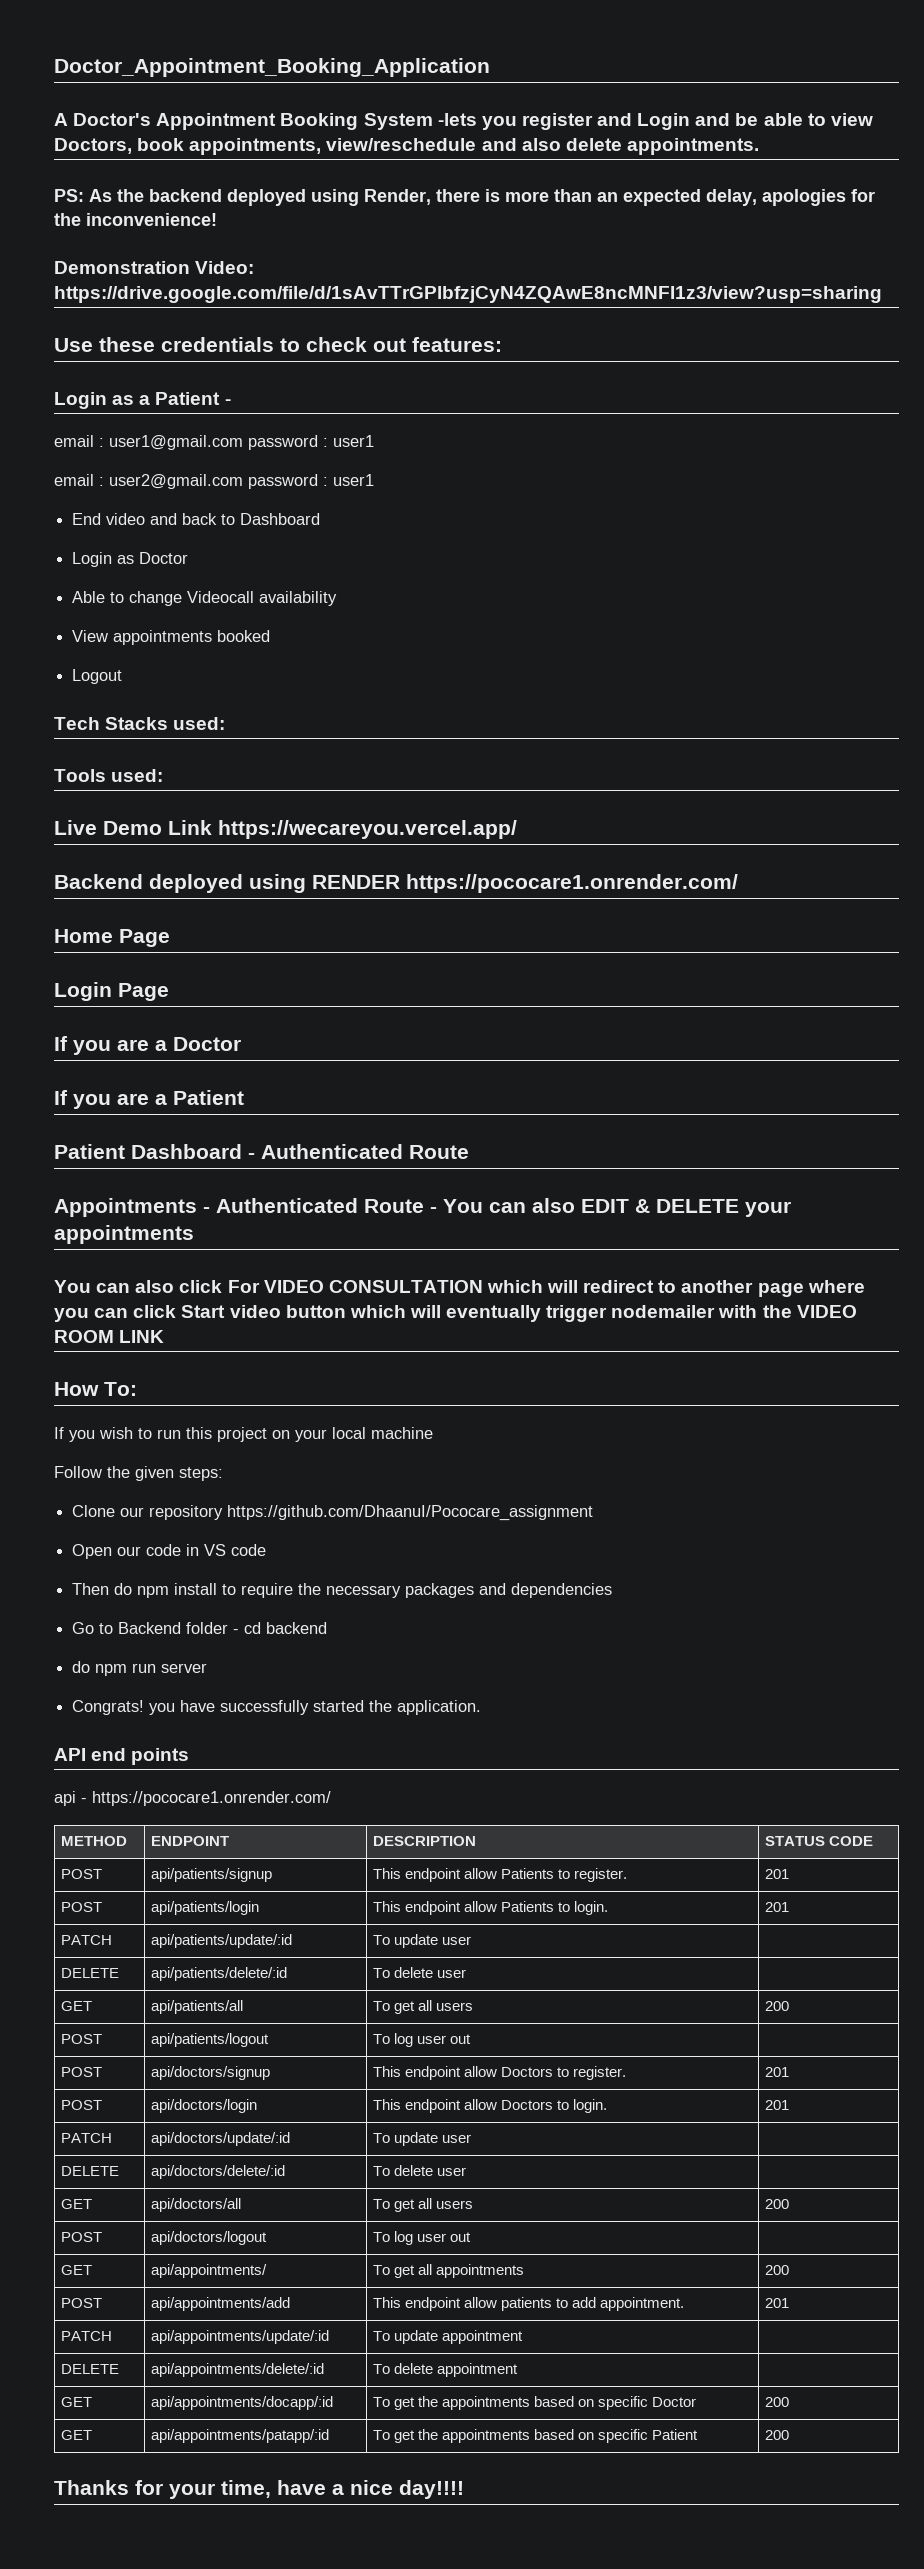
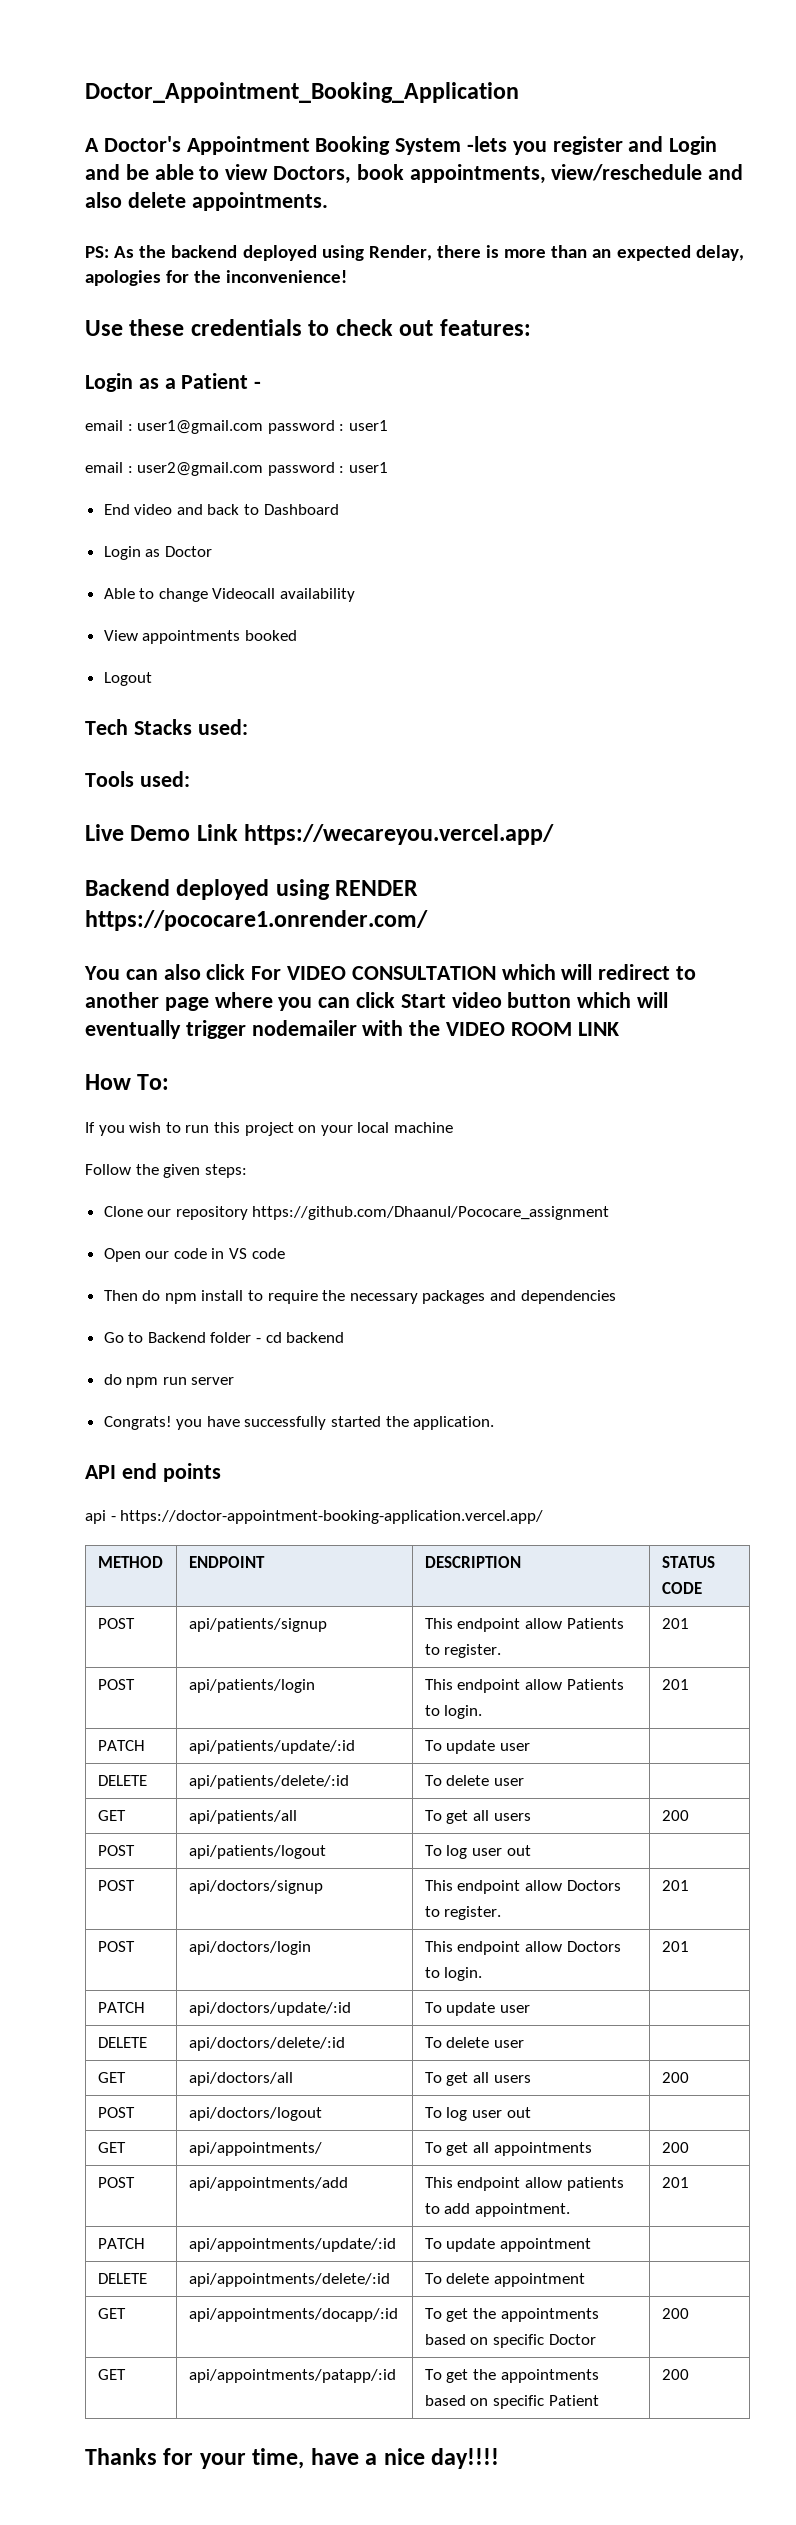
[54,261,255,274] [54,286,882,303] // Demonstration Video: https://drive.google.com/file/d/1sAvTTrGPlbfzjCyN4ZQAwE8ncMNFI1z3/view?usp=sharing -> (348, 276) none
[54,929,170,947] [54,982,169,1001] [54,1036,241,1055] [54,1090,244,1109] [54,1144,469,1159] [54,1198,791,1217] [54,1225,194,1244] // Home Page // Login Page // If you are a Doctor // If you are a Patient // Patient Dashboard - Authenticated Route // Appointments - Authenticated Route - You can also EDIT & DELETE your appointments -> (428, 920) none
[92,1791,331,1806] https://pococare1.onrender.com/ -> [120,1510,544,1524] https://doctor-appointment-booking-application.vercel.app/

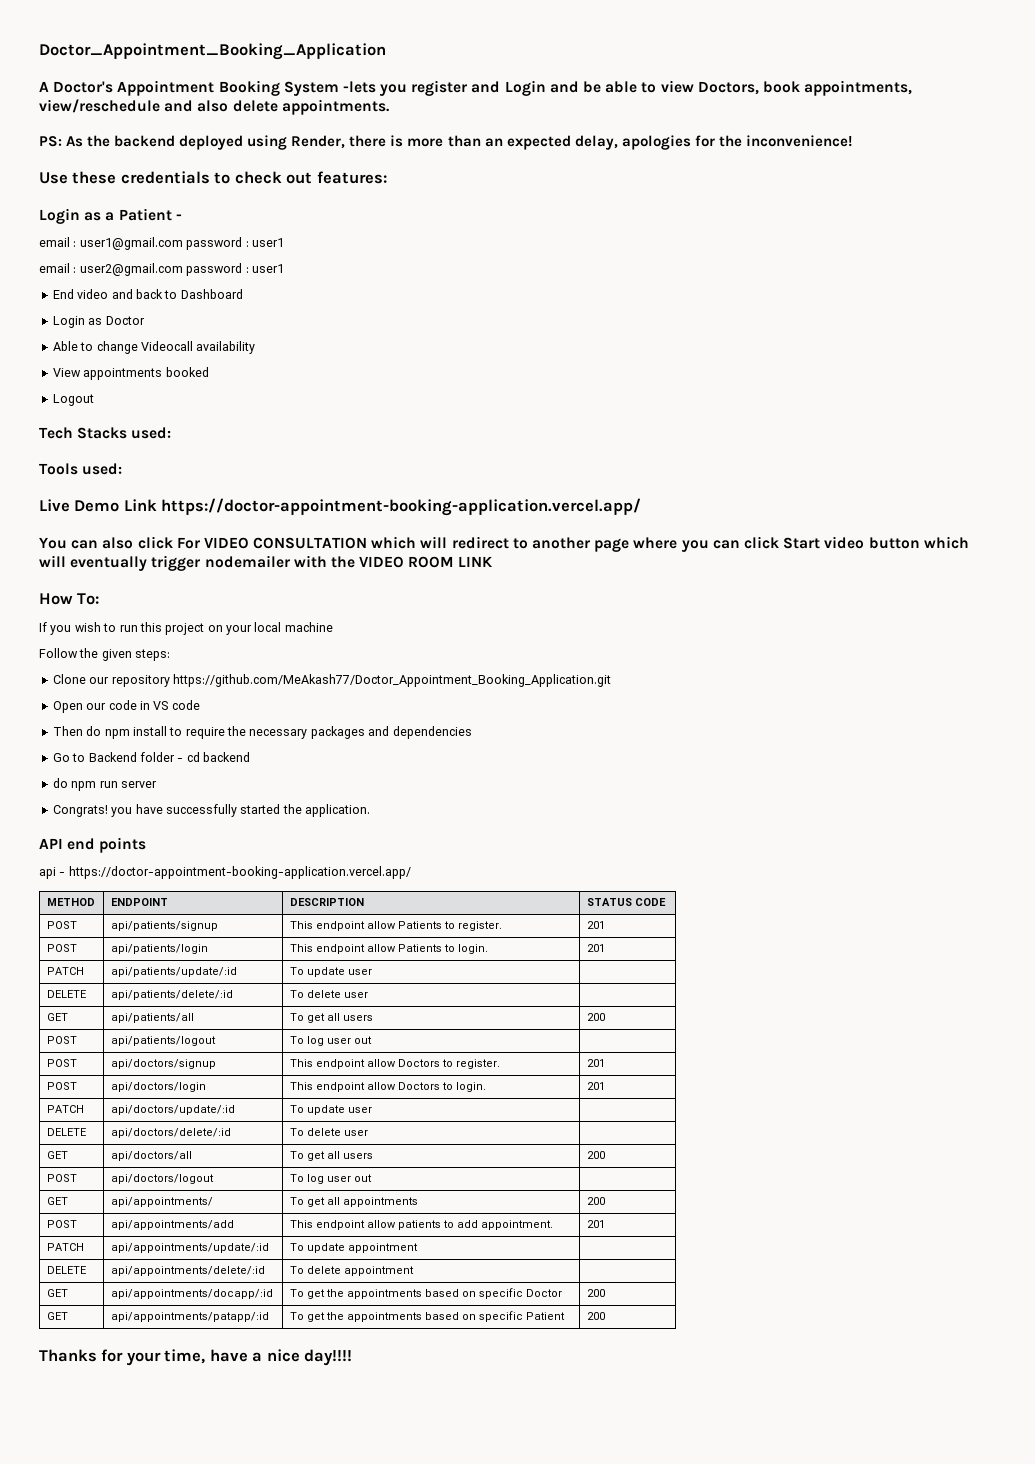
[244,824,555,845] [85,879,419,900] [85,910,428,931] https://wecareyou.vercel.app/ // Backend deployed using RENDER https://pococare1.onrender.com/ -> [161,498,642,516] https://doctor-appointment-booking-application.vercel.app/
[252,1206,610,1220] https://github.com/DhaanuI/Pococare_assignment -> [172,674,611,687] https://github.com/MeAkash77/Doctor_Appointment_Booking_Application.git

